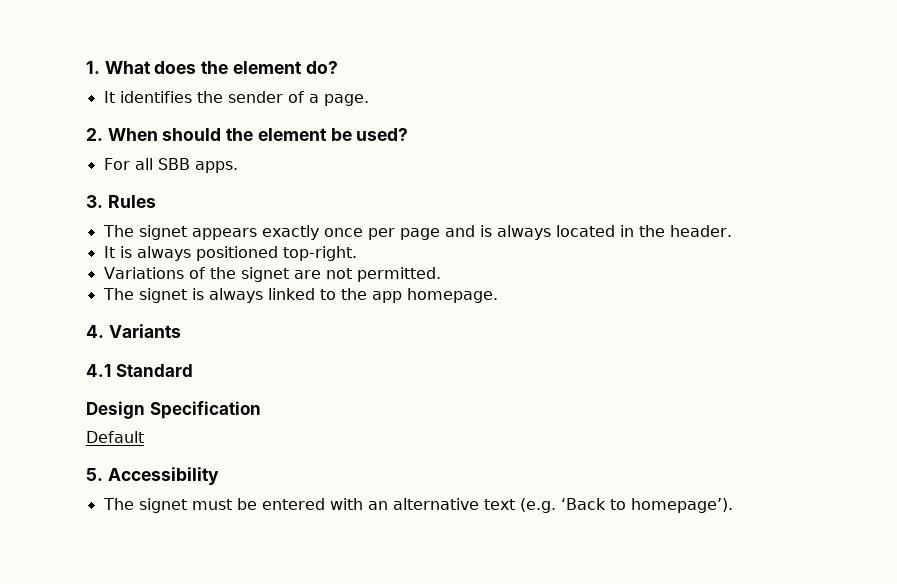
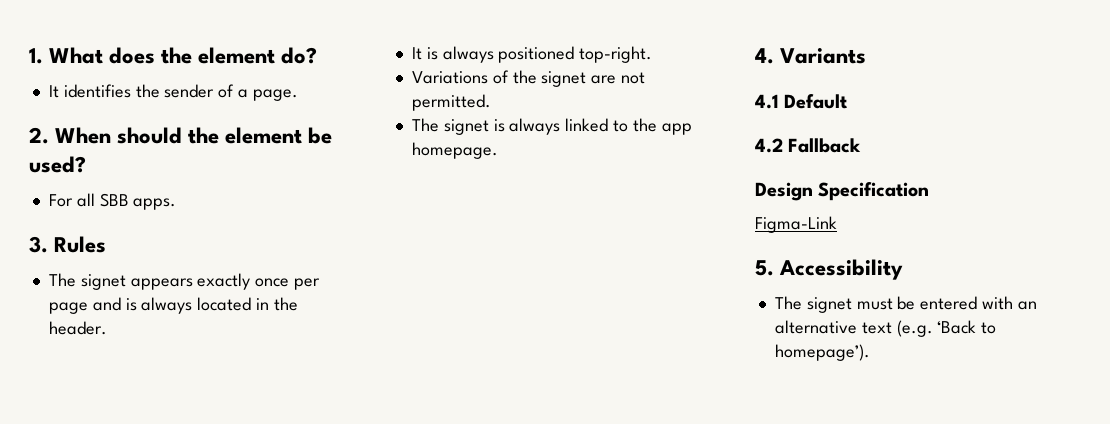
[115,364,193,377] Standard -> [784,94,848,109] [755,138,862,153] Default // 4.2 Fallback
[86,431,144,443] Default -> [755,216,837,233] Figma-Link

